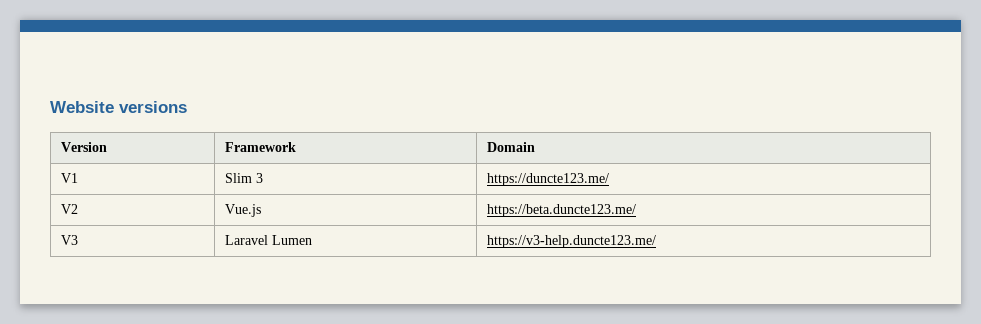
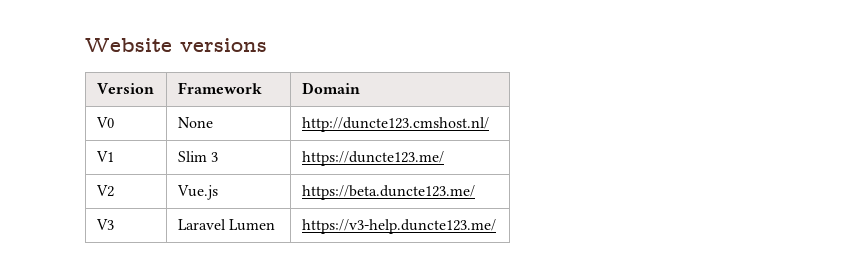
(536, 147) none -> [95,117,114,128] [177,117,213,128] [301,117,489,132] // V0 | None | http://duncte123.cmshost.nl/

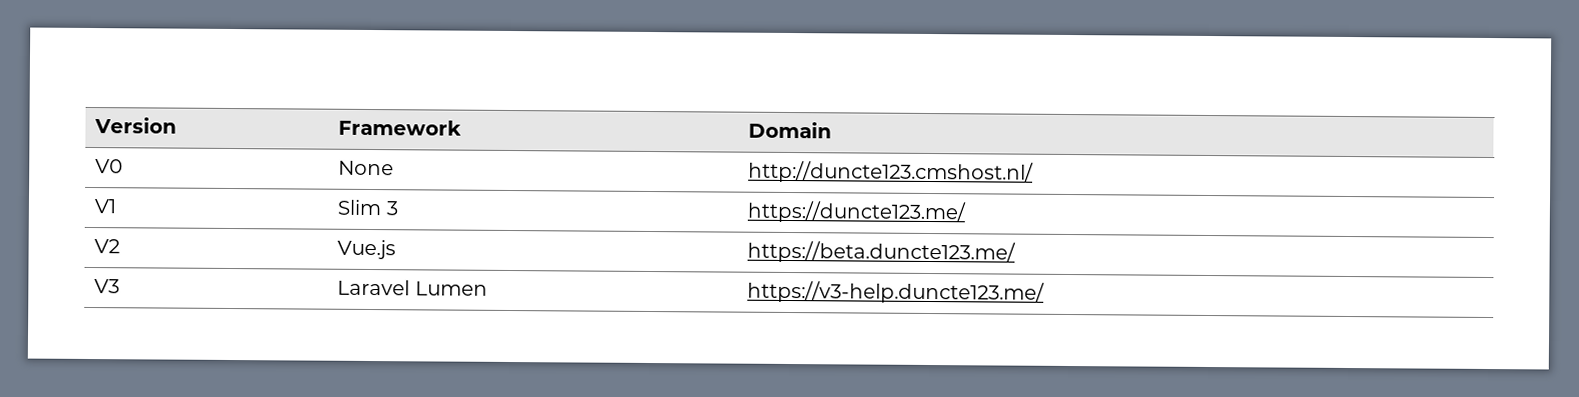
[85,38,267,52] Website versions // -> (94, 125) none

